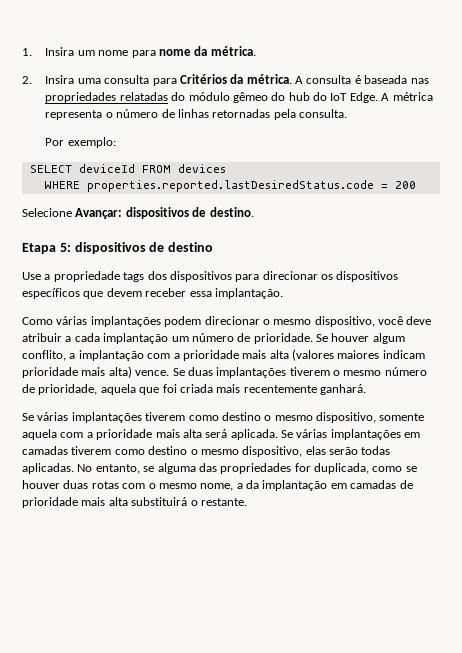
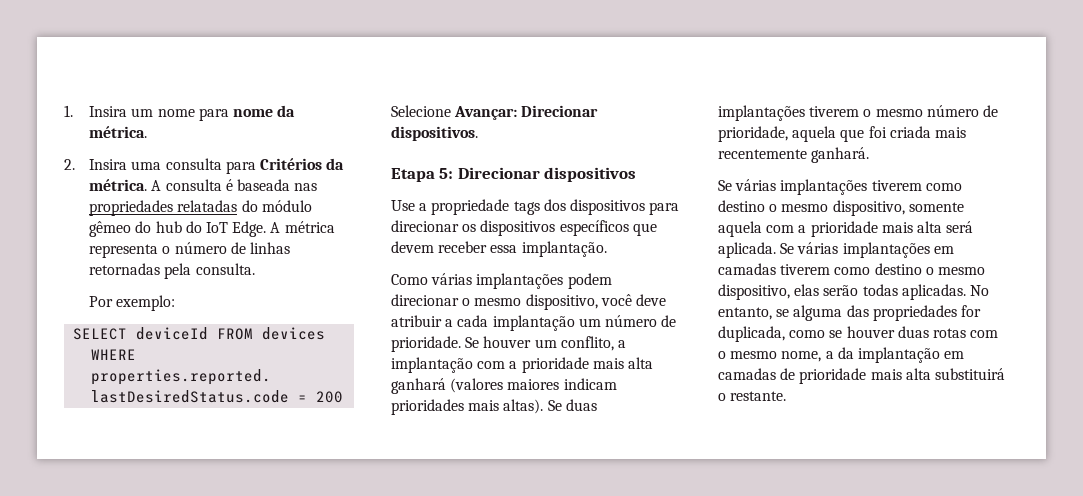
[125,207,254,219] dispositivos de destino. -> [521,105,599,117] [391,126,478,141] Direcionar dispositivos.
[74,242,214,254] dispositivos de destino -> [457,167,637,182] Direcionar dispositivos
[372,333,405,344] algum -> [534,339,557,348] um
(289, 354) none -> [391,378,446,394] ganhará
[22,366,170,378] prioridade mais alta) vence. -> [391,399,544,415] prioridades mais altas).

